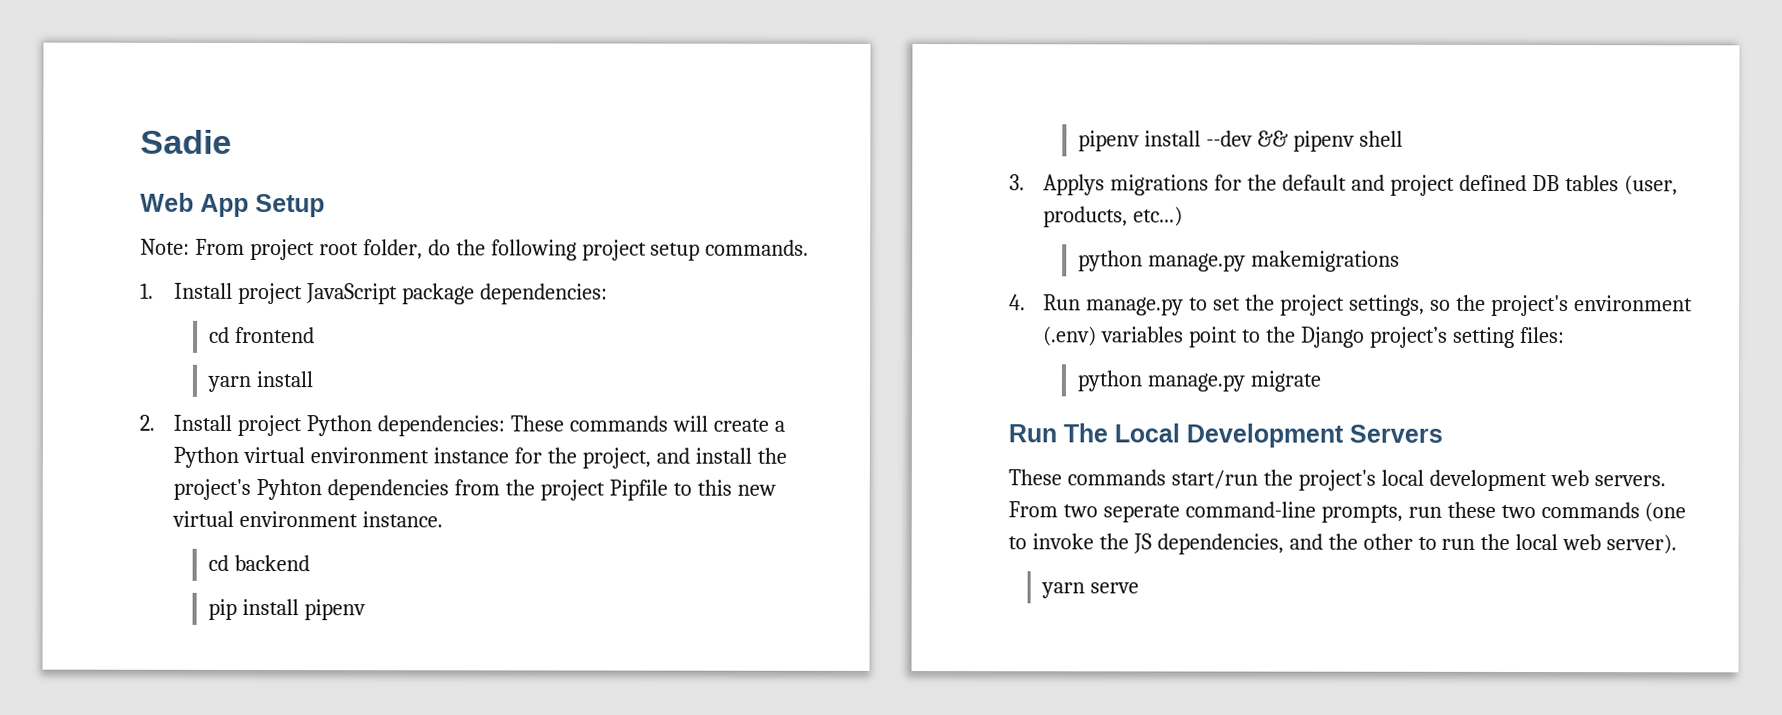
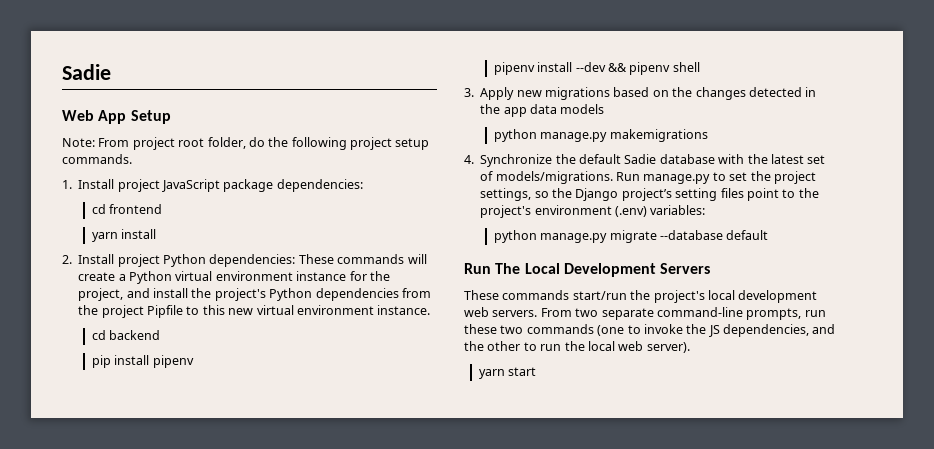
[256,479,323,501] Pyhton -> [269,288,313,301] Python
[1043,174,1678,196] [1043,206,1184,228] [1077,250,1400,272] [1009,294,1026,311] Applys migrations for the default and project defined DB tables (user, products, etc...) // python manage.py makemigrations // 4. -> [480,87,817,100] [480,104,605,117] [493,129,708,142] [464,154,826,167] [480,171,613,184] Apply new migrations based on the changes detected in the app data models // python manage.py makemigrations // 4. Synchronize the default Sadie database with the latest set of models/migrations.
[1490,294,1693,317] [1043,326,1565,348] project's environment (.env) variables point to the Django project’s setting files: -> [575,188,819,201] [480,205,706,218] Django project’s setting files point to the project's environment (.env) variables:
(1321, 381) none -> [660,230,769,240] --database default
[1102,504,1180,523] seperate -> [601,308,654,320] separate
[1090,582,1140,594] serve -> [508,367,537,376] start

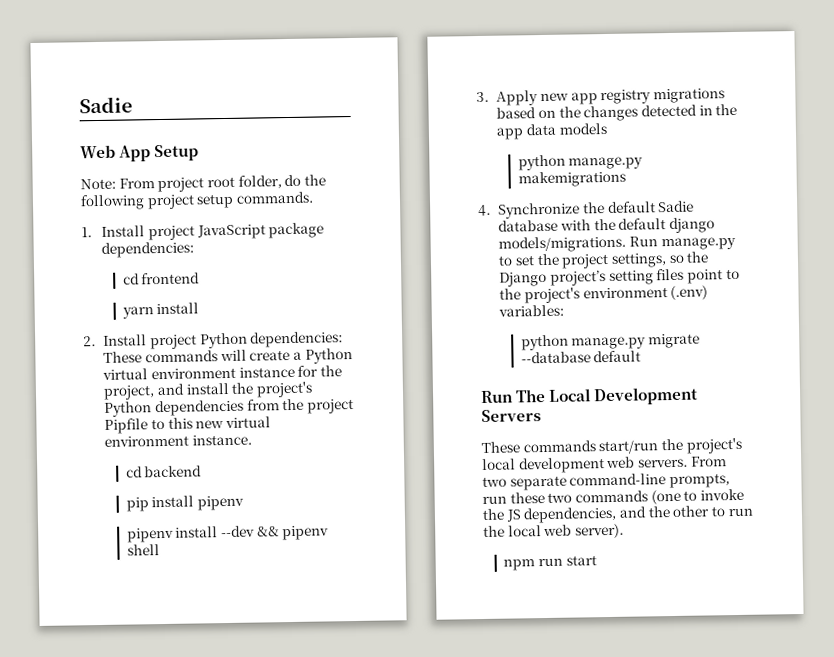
(542, 93) none -> [570,89,652,105] app registry
[770,154,826,164] [480,171,494,181] latest set of -> [618,217,715,234] default django
[478,369,505,379] yarn -> [503,558,563,571] npm run

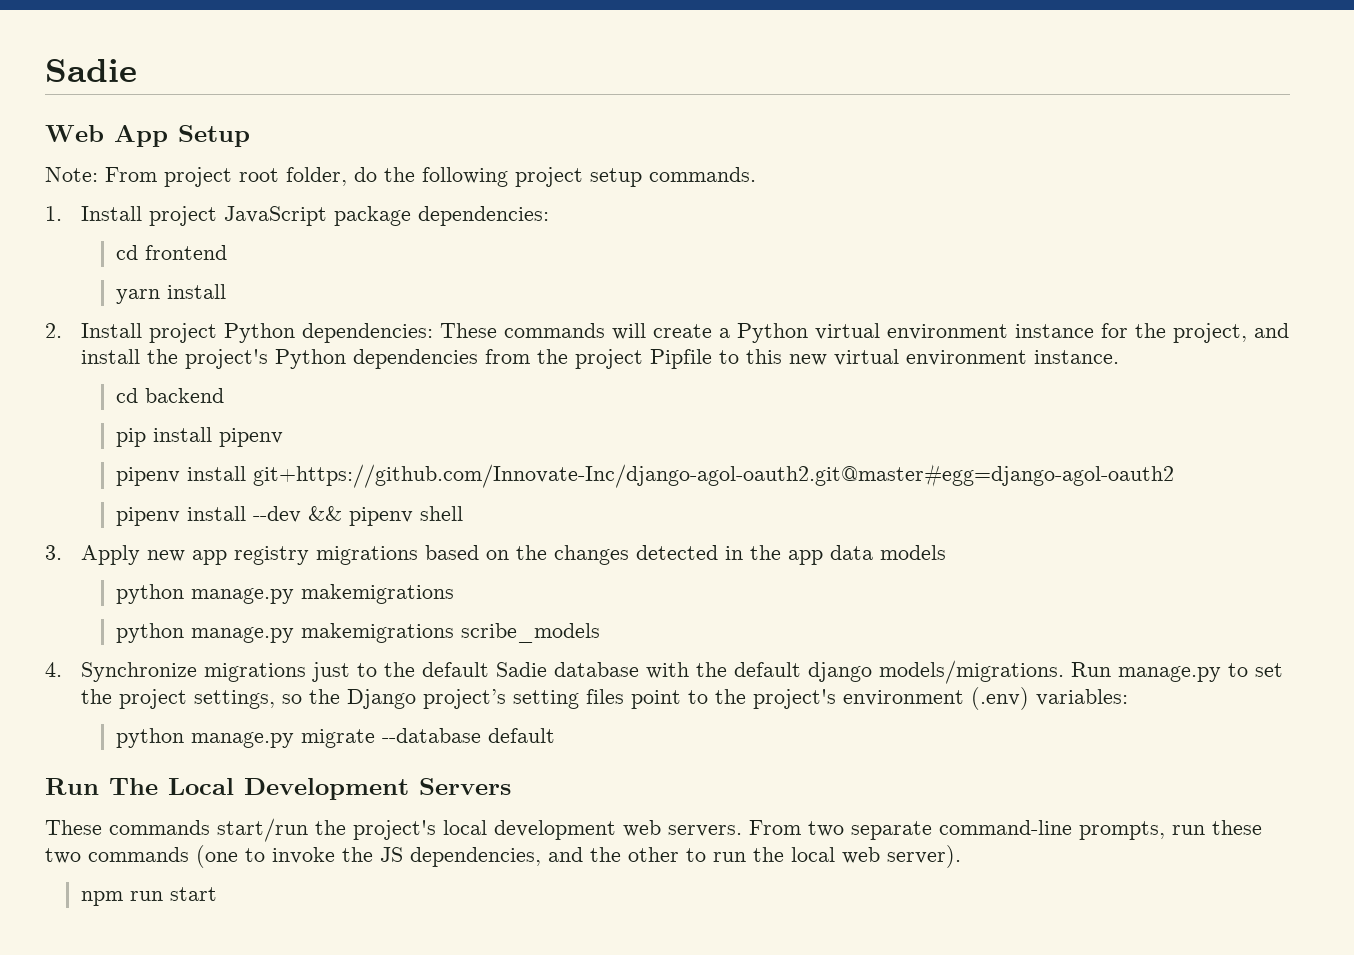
(244, 503) none -> [116,464,1175,488] // pipenv install git+https://github.com/Innovate-Inc/django-agol-oauth2.git@master#egg=django-agol-oauth2
(626, 179) none -> [116,623,601,643] // python manage.py makemigrations scribe_models
(581, 210) none -> [203,662,377,682] migrations just to

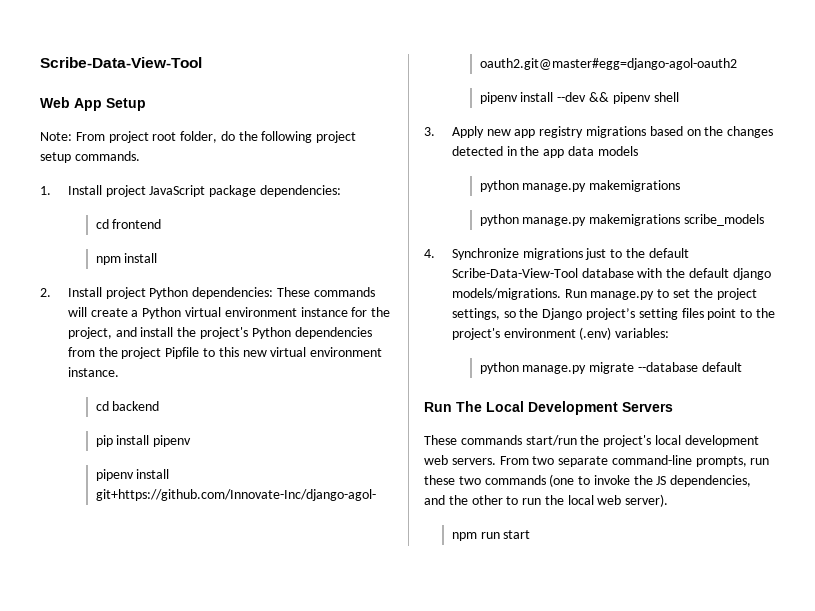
[45,59,137,82] Sadie -> [40,57,202,68] Scribe-Data-View-Tool
[116,289,161,304] yarn -> [95,256,121,265] npm
[495,662,547,677] Sadie -> [451,268,578,278] Scribe-Data-View-Tool

